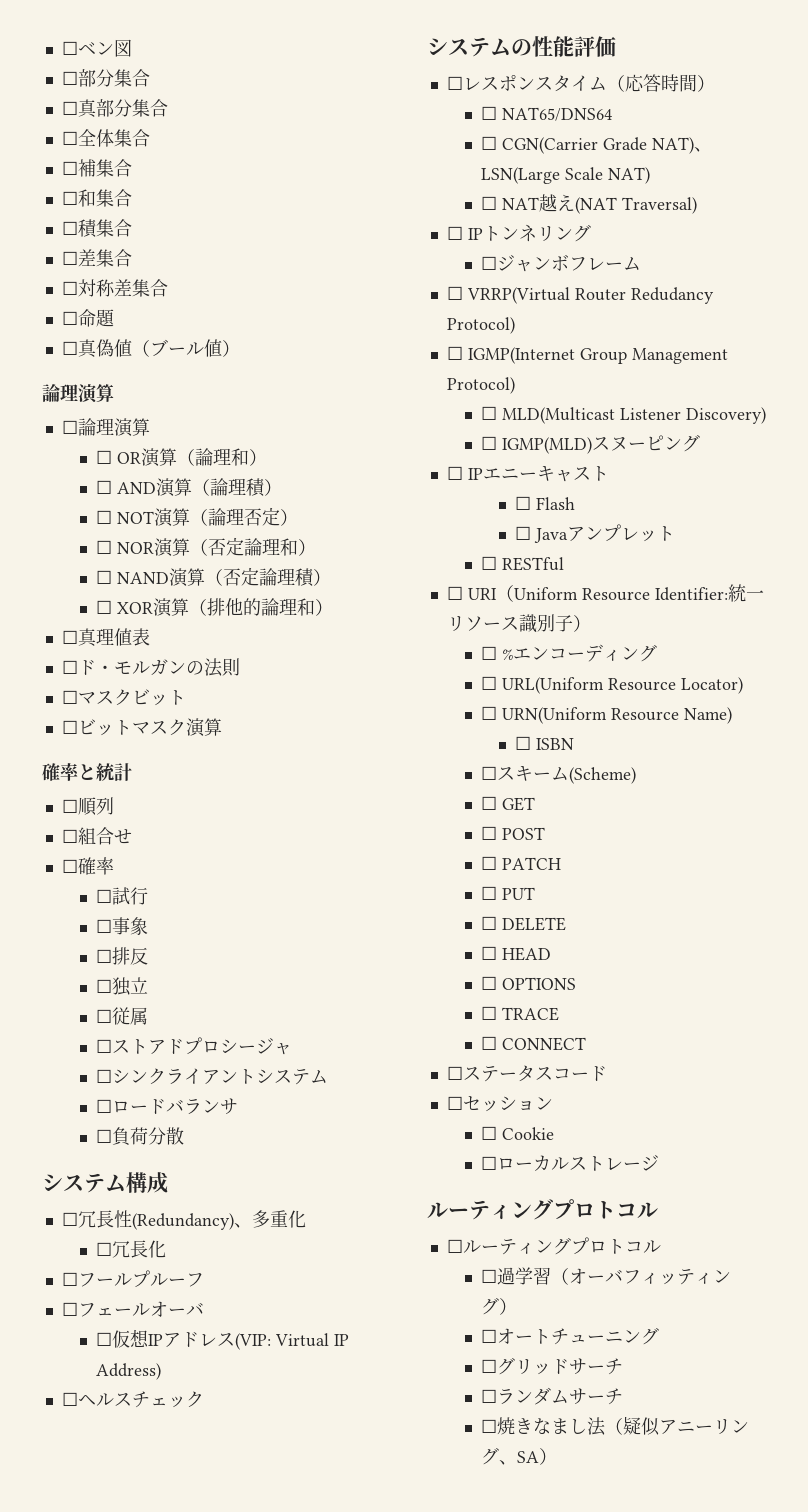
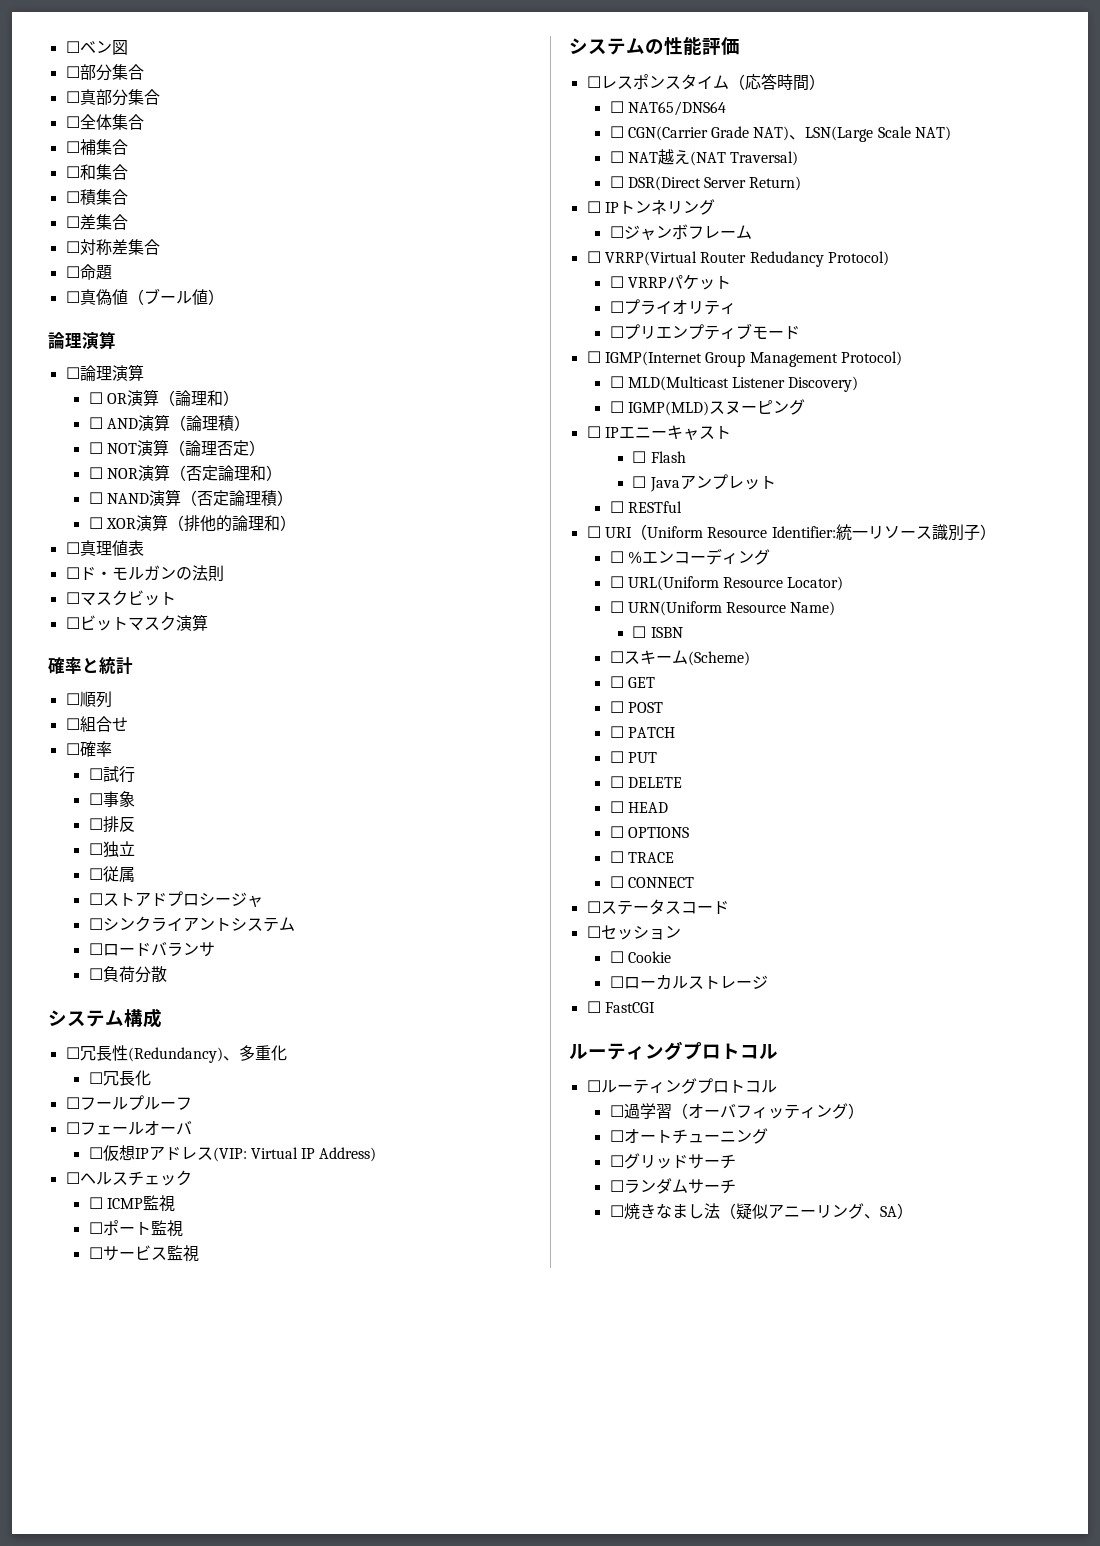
(204, 1399) none -> [88,1195,175,1212] [88,1220,183,1237] [88,1245,199,1262] // ☐ ICMP監視 // ☐ポート監視 // ☐サービス監視
(697, 205) none -> [609,176,802,191] // ☐ DSR(Direct Server Return)
(515, 325) none -> [609,274,731,290] [609,299,736,315] [609,323,800,340] // ☐ VRRPパケット // ☐プライオリティ // ☐プリエンプティブモード
(659, 1163) none -> [586,1001,655,1013] // ☐ FastCGI

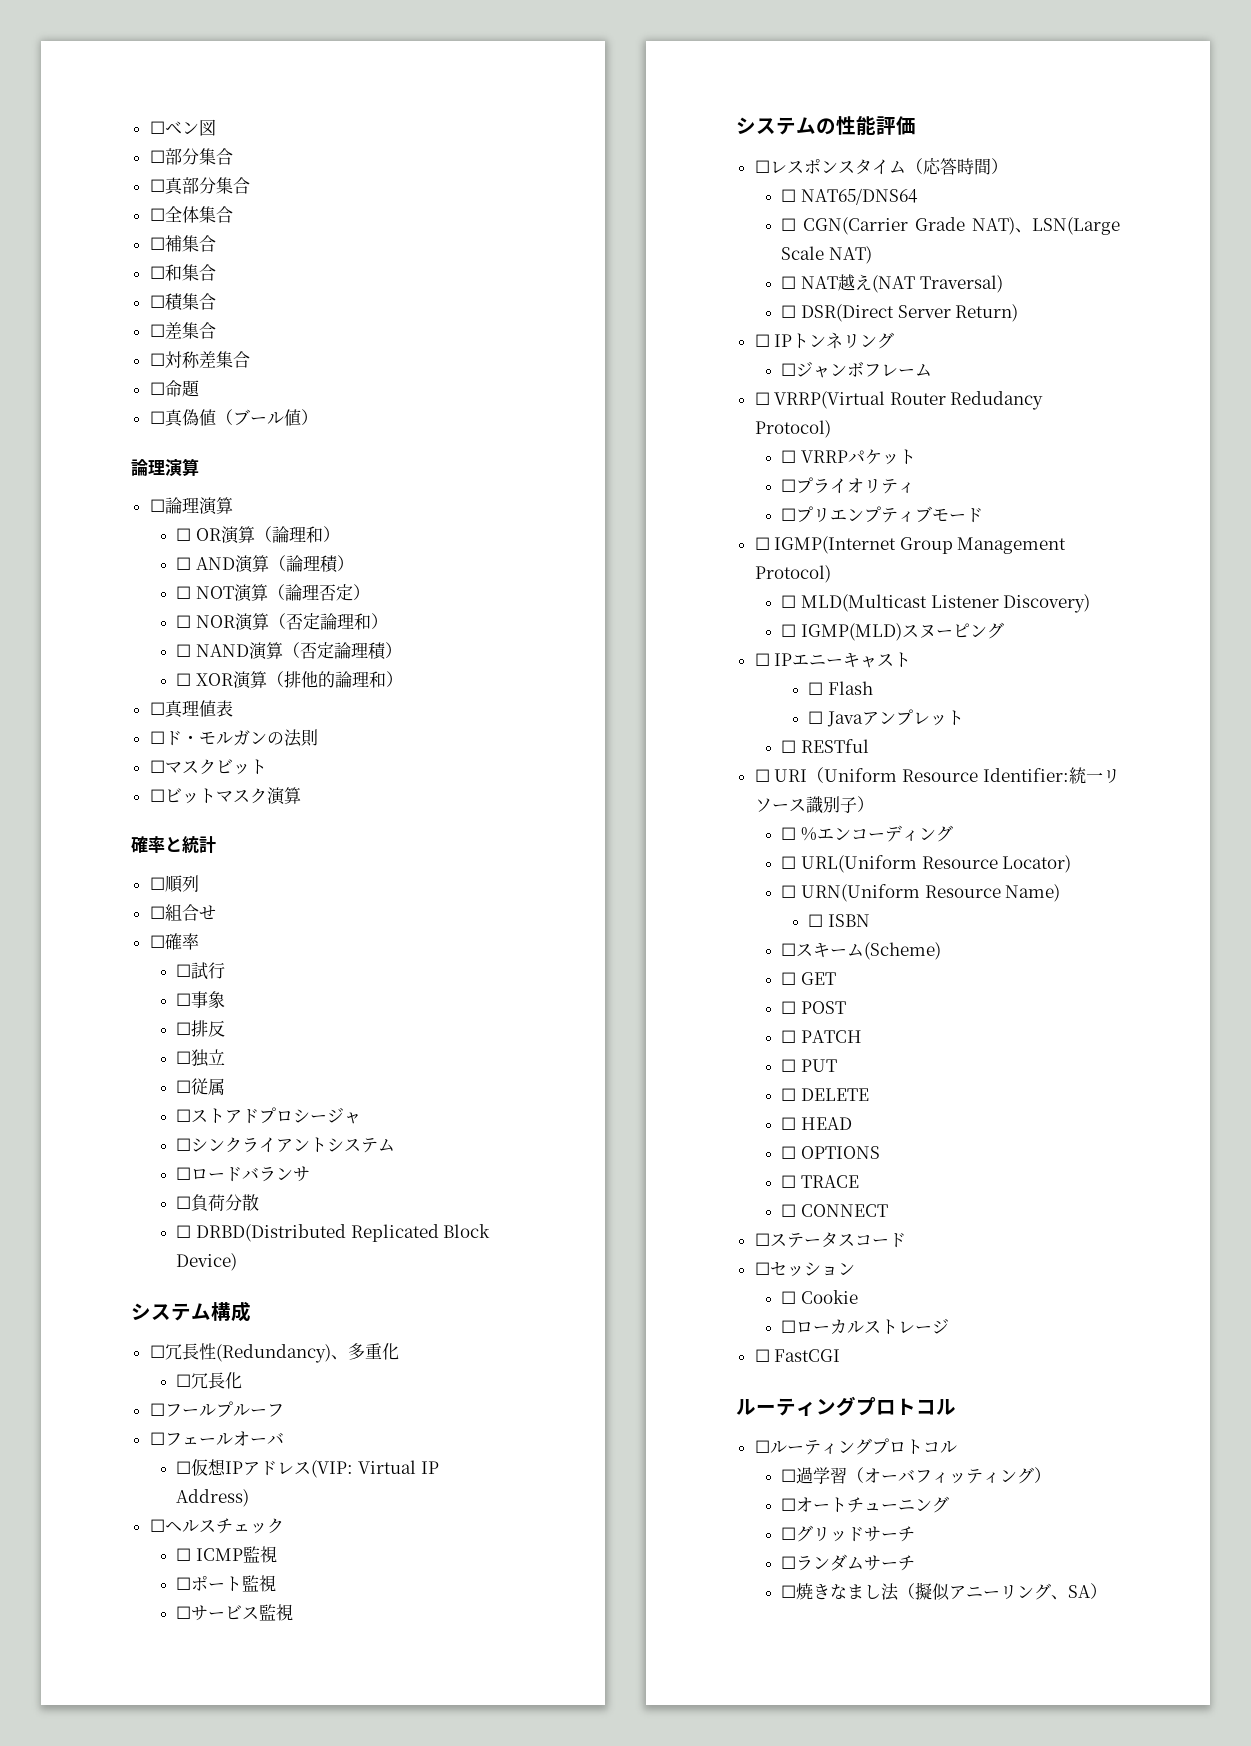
(167, 974) none -> [176,1224,491,1242] [176,1253,238,1271] // ☐ DRBD(Distributed Replicated Block Device)
[735,1203,752,1220] 疑 -> [915,1582,933,1600] 擬

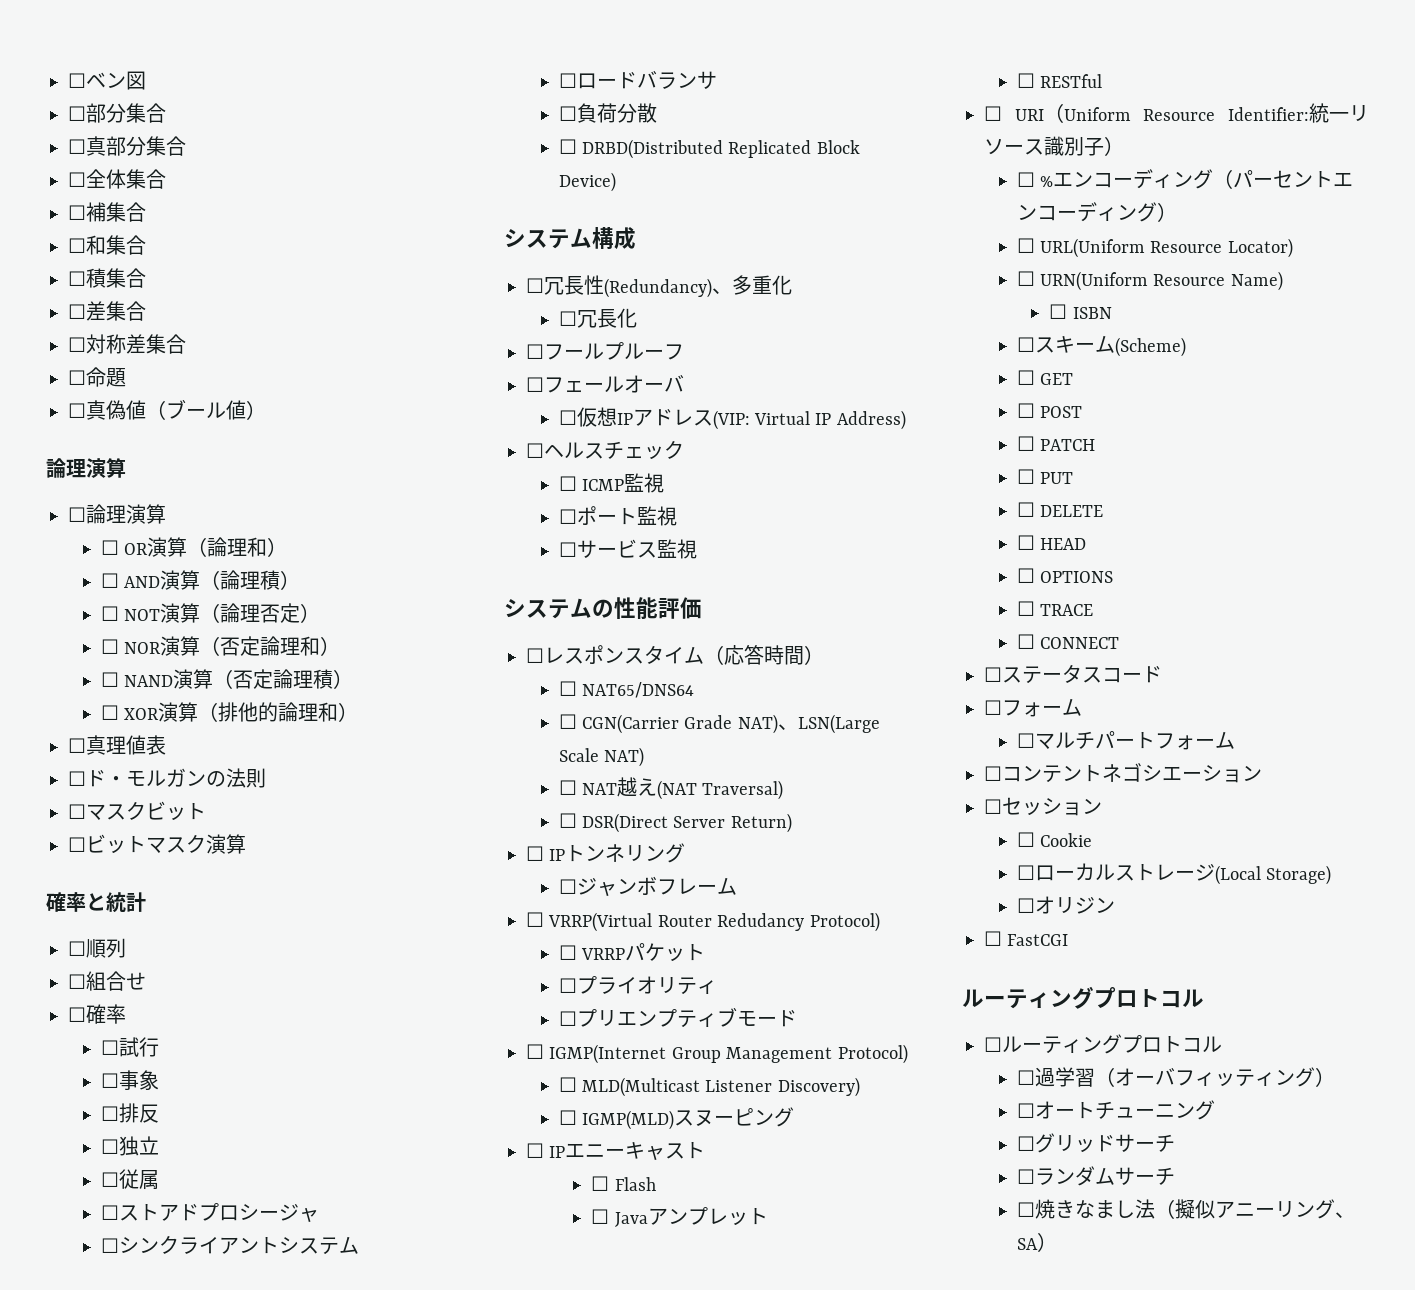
(953, 833) none -> [1212,169,1353,189] [1016,202,1177,222] （パーセントエンコーディング）
(906, 1240) none -> [984,698,1082,717] [1016,731,1235,750] [984,763,1262,783] // ☐フォーム // ☐マルチパートフォーム // ☐コンテントネゴシエーション
(950, 1326) none -> [1214,865,1331,885] [1016,896,1115,914] (Local Storage) // ☐オリジン

